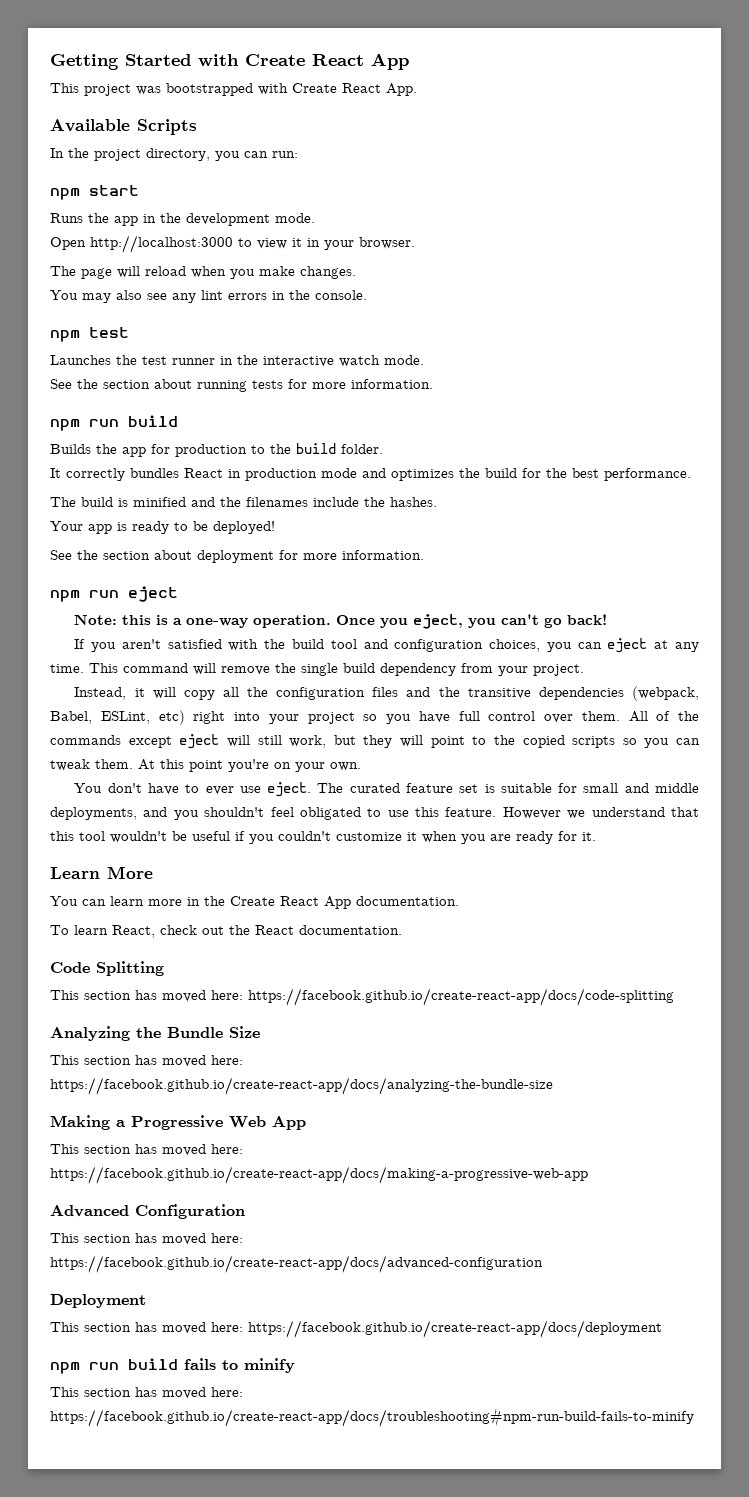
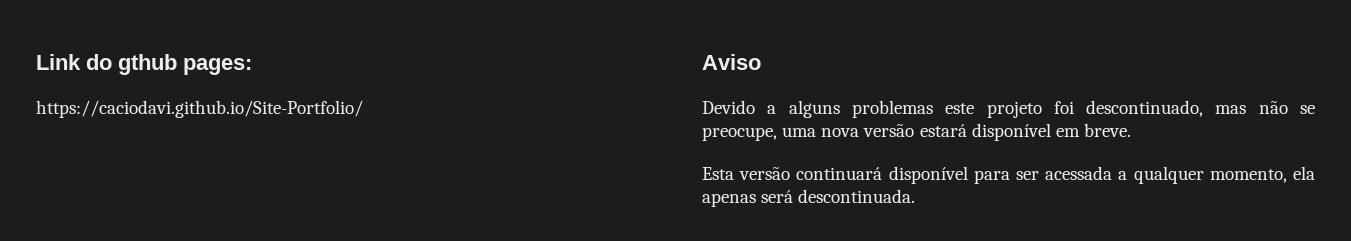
[50,53,409,70] [50,83,417,96] [50,119,197,135] [50,148,298,161] [50,185,139,200] [50,213,315,226] [50,235,415,253] [50,266,356,279] [50,290,367,303] [50,327,129,342] [50,355,424,367] [50,379,433,392] [50,415,178,431] [50,443,383,457] [50,468,691,481] [50,497,437,507] [50,521,275,534] [50,550,424,563] [50,586,178,602] [74,614,608,629] [74,638,699,653] [50,663,584,676] [74,686,700,701] [50,710,699,725] [50,734,700,749] [50,759,361,772] [74,782,700,797] [50,807,699,820] [50,831,596,844] [50,866,153,879] [50,896,459,909] [50,925,402,938] [50,961,164,976] [50,988,674,1006] [50,1026,260,1041] [50,1055,243,1067] [50,1077,553,1095] [50,1115,306,1130] [50,1144,243,1156] [50,1166,588,1184] [50,1204,245,1219] [50,1233,243,1245] [50,1255,543,1273] [50,1294,146,1308] [50,1320,662,1338] [50,1358,295,1374] [50,1387,243,1399] [50,1408,694,1427] Getting Started with Create React App // This project was bootstrapped with Create React App. // Available Scripts // In the project directory, you can run: // npm start // Runs the app in the development mode. // Open http://localhost:3000 to view it in your browser. // The page will reload when you make changes. // You may also see any lint errors in the console. // npm test // Launches the test runner in the interactive watch mode. // See the section about running tests for more information. // npm run build // Builds the app for production to the build folder. // It correctly bundles React in production mode and optimizes the build for the best performance. // The build is minified and the filenames include the hashes. // Your app is ready to be deployed! // See the section about deployment for more information. // npm run eject // Note: this is a one-way operation. Once you eject, you can't go back! // If you aren't satisfied with the build tool and configuration choices, you can eject at any time. This command will remove the single build dependency from your project. // Instead, it will copy all the configuration files and the transitive dependencies (webpack, Babel, ESLint, etc) right into your project so you have full control over them. All of the commands except eject will still work, but they will point to the copied scripts so you can tweak them. At this point you're on your own. // You don't have to ever use eject. The curated feature set is suitable for small and middle deployments, and you shouldn't feel obligated to use this feature. However we understand that this tool wouldn't be useful if you couldn't customize it when you are ready for it. // Learn More // You can learn more in the Create React App documentation. // To learn React, check out the React documentation. // Code Splitting // This section has moved here: https://facebook.github.io/create-react-app/docs/code-splitting // Analyzing the Bundle Size // This section has moved here: https://facebook.github.io/create-react-app/docs/analyzing-the-bundle-size // Making a Progressive Web App // This section has moved here: https://facebook.github.io/create-react-app/docs/making-a-progressive-web-app // Advanced Configuration // This section has moved here: https://facebook.github.io/create-react-app/docs/advanced-configuration // Deployment // This section has moved here: https://facebook.github.io/create-react-app/docs/deployment // npm run build fails to minify // This section has moved here: https://facebook.github.io/create-react-app/docs/troubleshooting#npm-run-build-fails-to-minify -> [36,54,252,75] [36,100,363,118] [702,54,761,70] [702,100,1315,118] [702,123,1131,141] [702,166,1315,184] [702,189,916,207] Link do gthub pages: // https://caciodavi.github.io/Site-Portfolio/ // Aviso // Devido a alguns problemas este projeto foi descontinuado, mas não se preocupe, uma nova versão estará disponível em breve. // Esta versão continuará disponível para ser acessada a qualquer momento, ela apenas será descontinuada.

